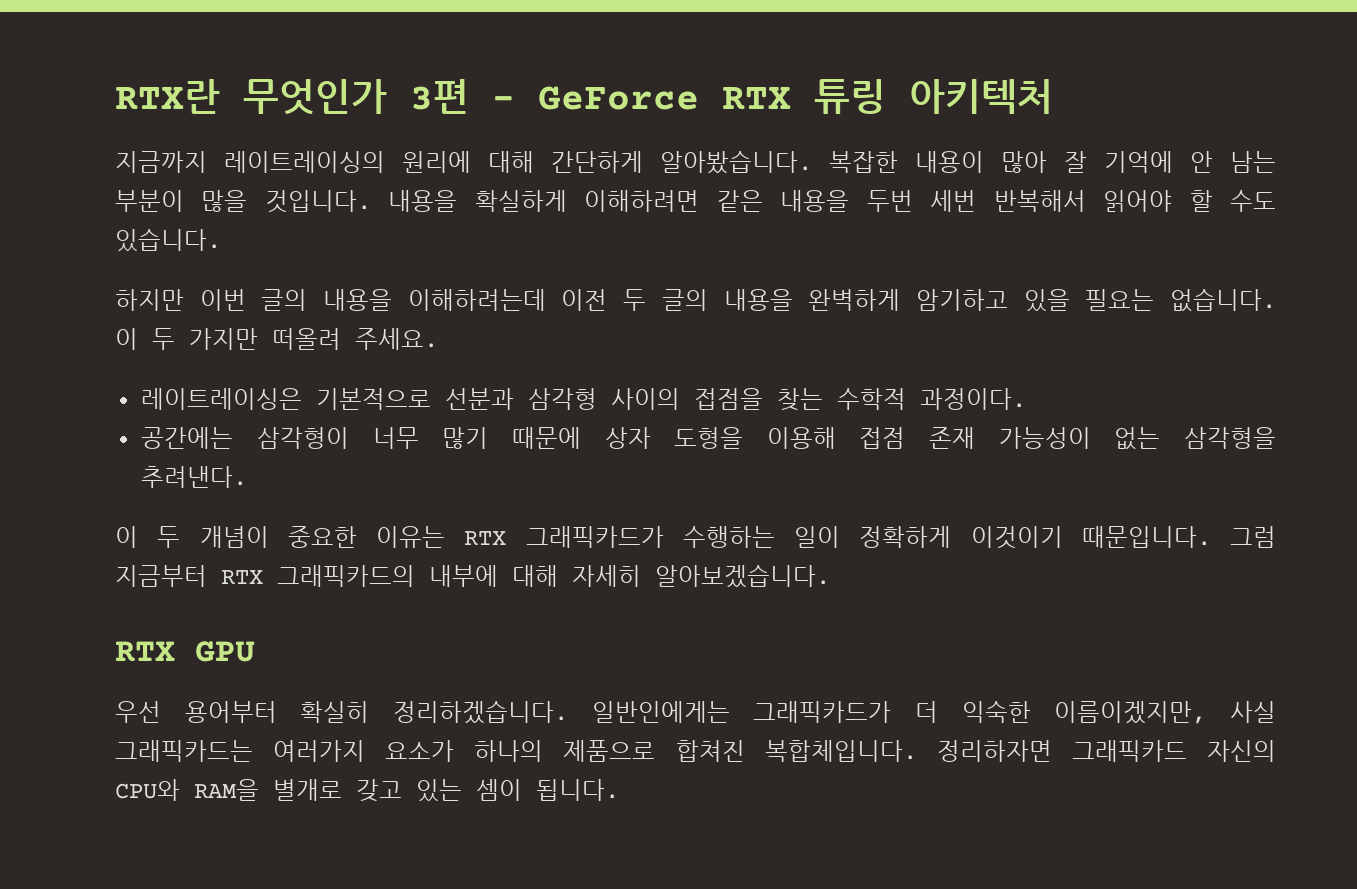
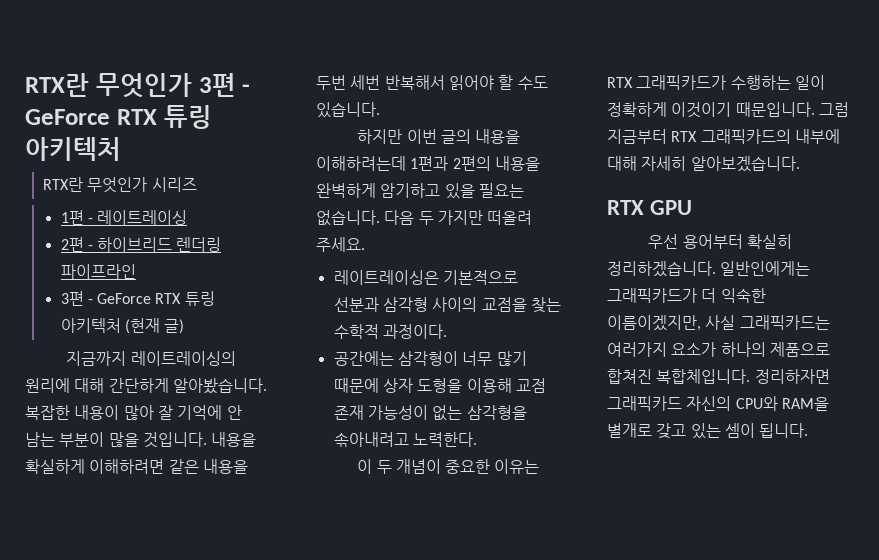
(1053, 96) none -> [42,177,197,193] [60,210,188,225] [60,237,222,252] [60,264,136,279] [60,291,215,306] [60,318,185,334] // RTX란 무엇인가 시리즈 // 1편 - 레이트레이싱 // 2편 - 하이브리드 렌더링 파이프라인 // 3편 - GeForce RTX 튜링 아키텍처 (현재 글)
[561,289,708,311] 이전 두 글의 -> [410,156,491,171] 1편과 2편의
[115,328,138,350] 이 -> [384,210,415,225] 다음
[694,388,764,410] 접점을 -> [481,297,527,312] 교점을
[859,427,906,449] 접점 -> [515,378,546,393] 교점
[141,466,248,488] 추려낸다. -> [333,432,477,447] 솎아내려고 노력한다.

